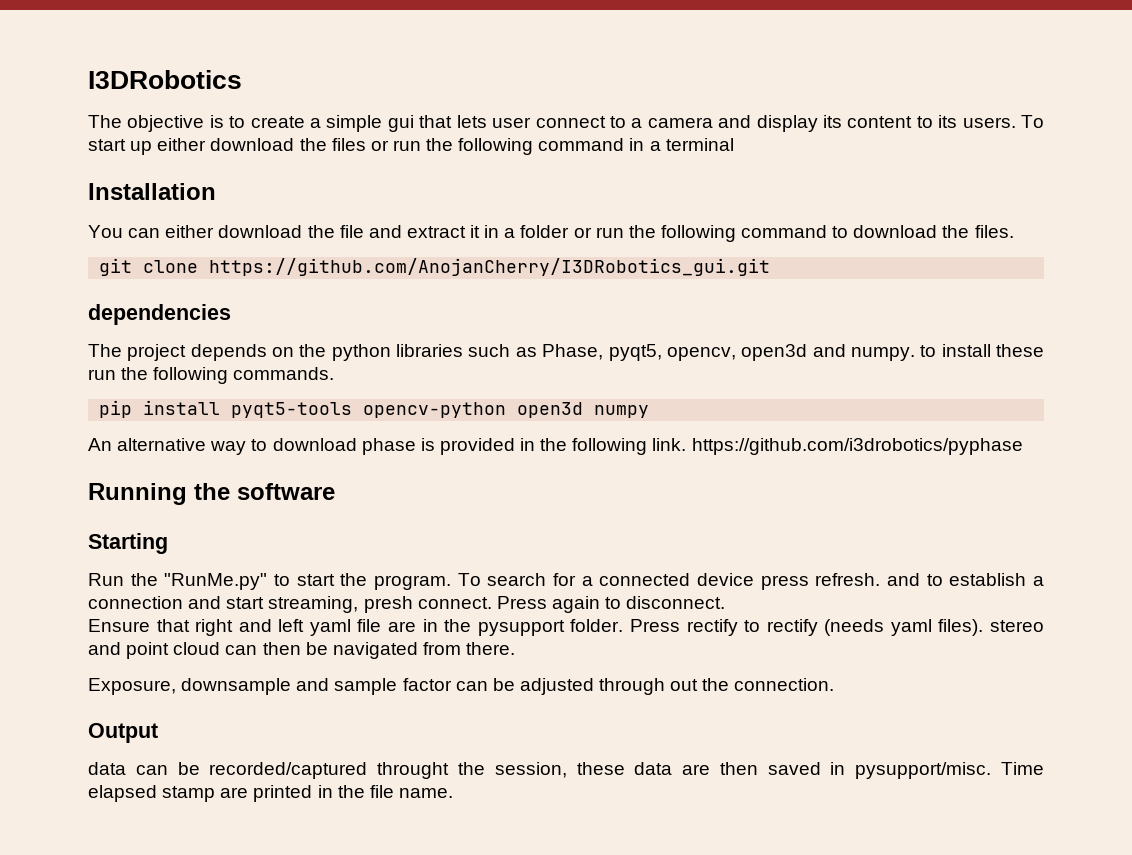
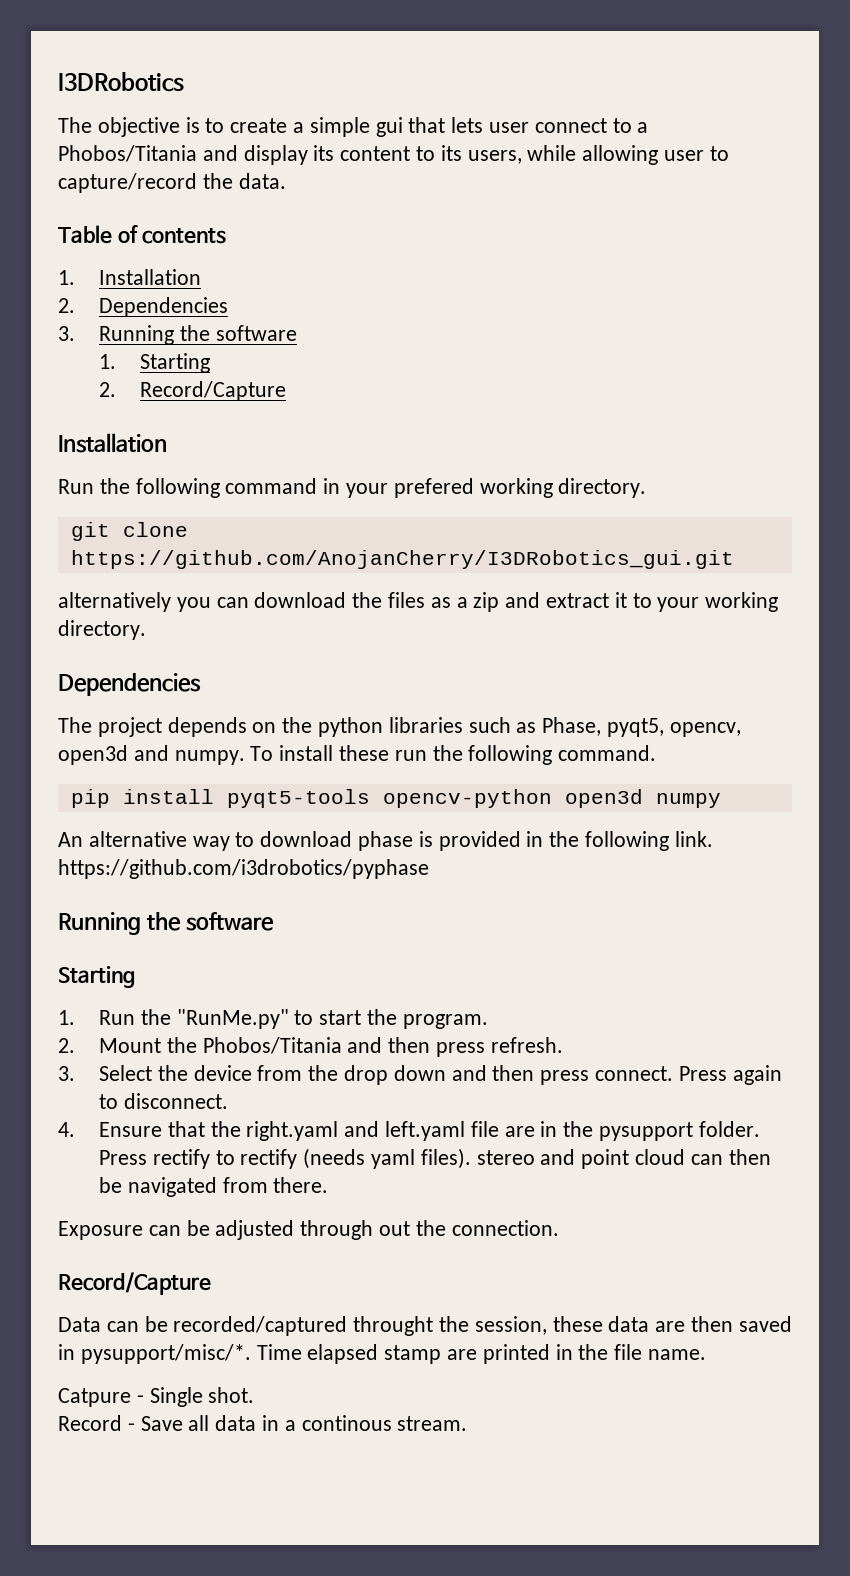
[647,117,713,128] camera -> [58,145,197,162] Phobos/Titania
[962,115,1044,128] [88,138,734,155] [88,183,216,200] [88,225,1014,242] [99,258,771,276] [88,304,231,325] users. To start up either download the files or run the following command in a terminal // Installation // You can either download the file and extract it in a folder or run the following command to download the files. // git clone https://github.com/AnojanCherry/I3DRobotics_gui.git // dependencies -> [467,145,729,165] [58,173,286,193] [58,225,227,244] [58,269,202,285] [58,297,229,317] [58,325,297,345] [99,353,211,373] [99,381,287,401] [58,433,167,453] [58,478,647,498] [70,522,188,541] [70,550,734,569] [58,592,779,612] [58,620,146,640] [58,673,201,696] users, while allowing user to capture/record the data. // Table of contents // 1. Installation // 2. Dependencies // 3. Running the software // 1. Starting // 2. Record/Capture // Installation // Run the following command in your prefered working directory. // git clone https://github.com/AnojanCherry/I3DRobotics_gui.git // alternatively you can download the files as a zip and extract it to your working directory. // Dependencies
[920,345,937,357] to -> [250,746,274,761] To
[233,367,335,380] commands. -> [558,745,657,761] command.
(168, 543) none -> [58,1010,75,1025] 1.
[457,573,1044,590] [88,596,413,613] To search for a connected device press refresh. and to establish a connection and start streaming, presh -> [58,1037,563,1057] [58,1065,590,1085] // 2. Mount the Phobos/Titania and then press refresh. // 3. Select the device from the drop down and then press
(726, 602) none -> [58,1122,75,1137] 4.
[195,619,351,636] right and left yaml -> [210,1121,466,1141] the right.yaml and left.yaml
[88,678,452,695] Exposure, downsample and sample factor -> [58,1221,143,1240] Exposure
[88,723,158,743] [88,762,126,775] Output // data -> [58,1272,211,1295] [58,1317,101,1332] Record/Capture // Data
[855,762,992,779] pysupport/misc. -> [80,1344,251,1364] pysupport/misc/*.
(453, 793) none -> [58,1387,255,1407] [58,1415,468,1431] // Catpure - Single shot. // Record - Save all data in a continous stream.

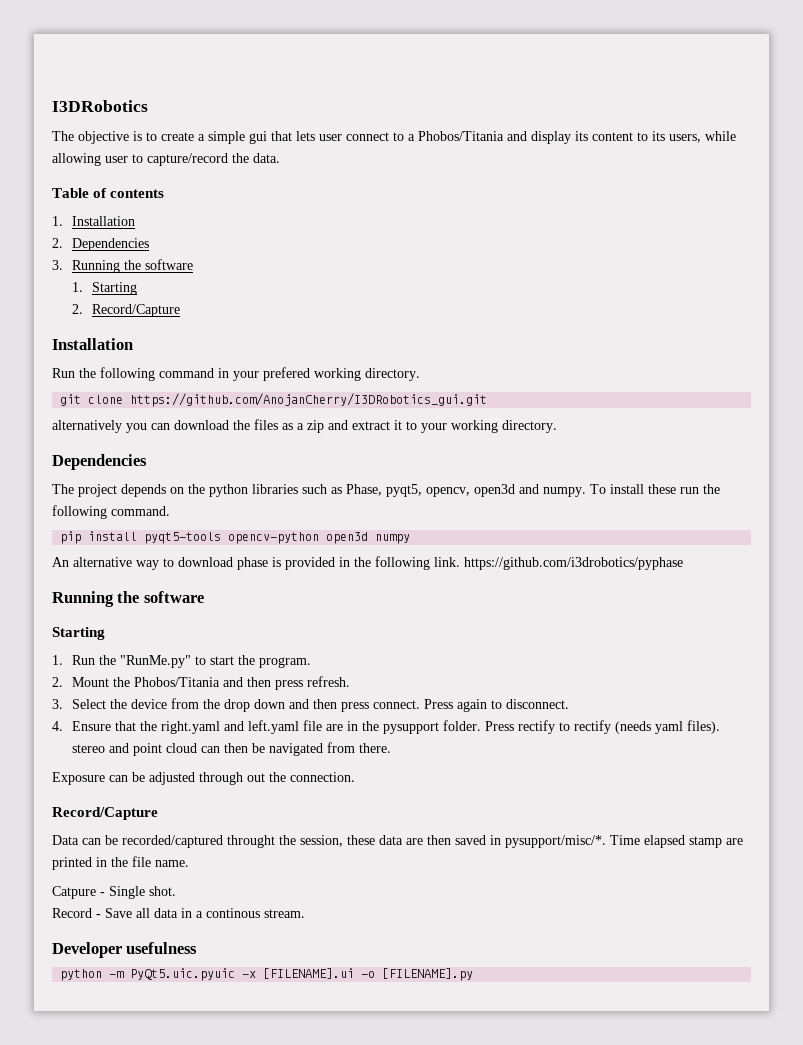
(468, 1423) none -> [52,942,198,958] [60,968,474,981] // Developer usefulness // python -m PyQt5.uic.pyuic -x [FILENAME].ui -o [FILENAME].py

